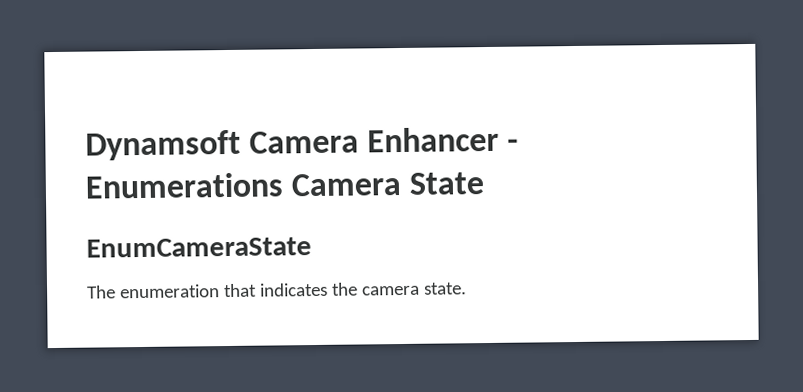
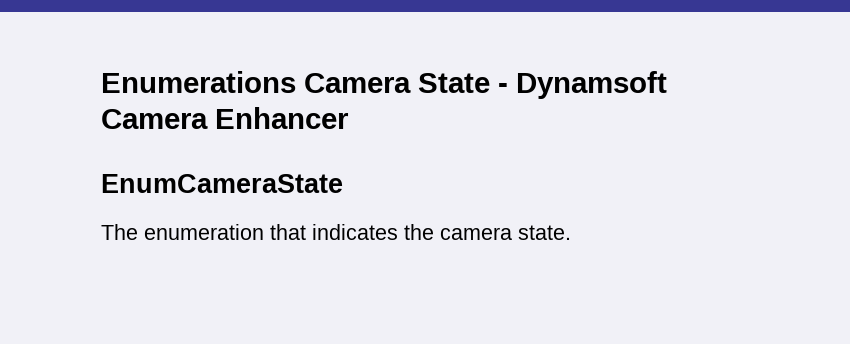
(85, 145) none -> [101,71,508,93] Enumerations Camera State -
[507,138,519,151] [85,172,485,199] - Enumerations Camera State -> (349, 118) none

